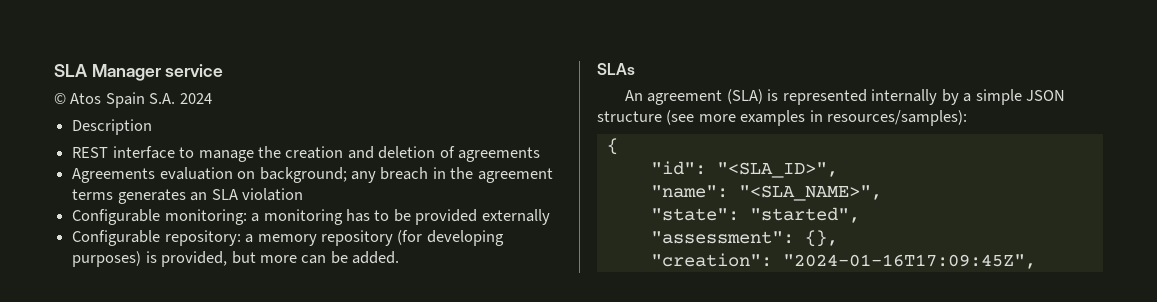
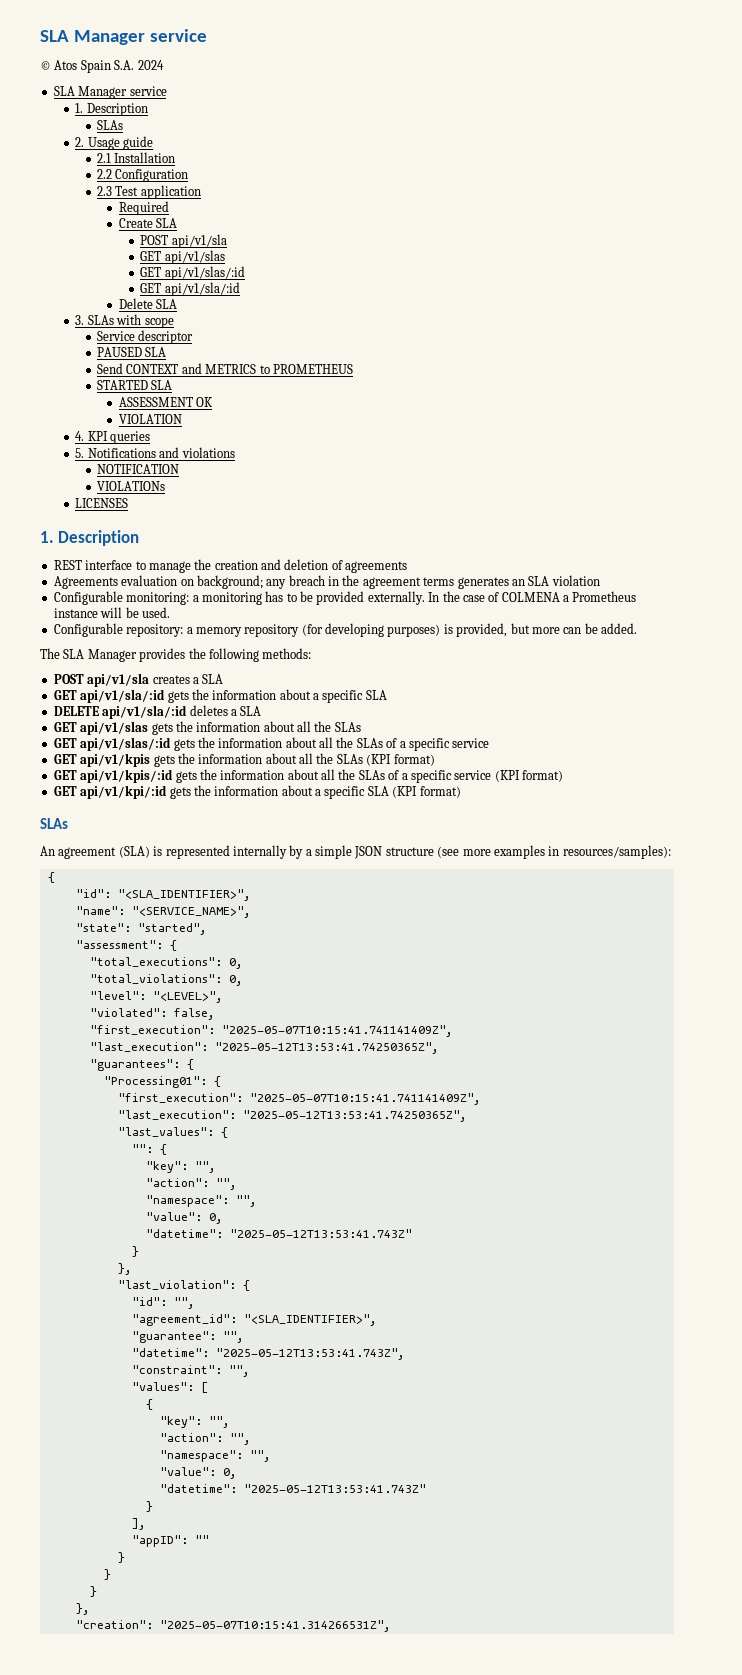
(212, 98) none -> [53,86,167,99] [75,103,148,116] [97,120,124,130] [75,136,154,150] [97,152,176,163] [97,169,189,182] [97,185,201,199] [118,201,169,215] [118,218,178,228] [140,234,227,248] [140,250,225,264] [140,266,245,280] [140,282,240,296] [118,298,178,309] [75,314,174,328] [97,330,194,344] [97,347,167,357] [97,363,353,374] [97,380,173,390] [118,397,214,407] [118,414,182,424] [75,431,151,444] [75,447,235,458] [97,464,180,474] [97,481,166,491] [75,498,129,508] [40,531,54,543] SLA Manager service // 1. Description // SLAs // 2. Usage guide // 2.1 Installation // 2.2 Configuration // 2.3 Test application // Required // Create SLA // POST api/v1/sla // GET api/v1/slas // GET api/v1/slas/:id // GET api/v1/sla/:id // Delete SLA // 3. SLAs with scope // Service descriptor // PAUSED SLA // Send CONTEXT and METRICS to PROMETHEUS // STARTED SLA // ASSESSMENT OK // VIOLATION // 4. KPI queries // 5. Notifications and violations // NOTIFICATION // VIOLATIONs // LICENSES // 1.
[481,209,550,225] externally -> [367,591,637,605] [53,607,170,618] externally. In the case of COLMENA a Prometheus instance will be used.
(400, 257) none -> [40,648,312,662] [53,673,224,687] [53,689,387,703] [53,705,262,719] [53,721,361,735] [53,737,490,751] [53,753,435,767] [53,769,563,783] [53,785,461,799] // The SLA Manager provides the following methods: // POST api/v1/sla creates a SLA // GET api/v1/sla/:id gets the information about a specific SLA // DELETE api/v1/sla/:id deletes a SLA // GET api/v1/slas gets the information about all the SLAs // GET api/v1/slas/:id gets the information about all the SLAs of a specific service // GET api/v1/kpis gets the information about all the SLAs (KPI format) // GET api/v1/kpis/:id gets the information about all the SLAs of a specific service (KPI format) // GET api/v1/kpi/:id gets the information about a specific SLA (KPI format)
[716,162,838,178] "<SLA_ID>", -> [117,889,251,901] "<SLA_IDENTIFIER>",
[738,185,882,201] "<SLA_NAME>", -> [131,906,251,918] "<SERVICE_NAME>",
[804,230,838,247] {}, -> [169,940,177,951] [89,957,243,969] [89,974,243,986] [89,991,223,1003] [89,1008,215,1020] [89,1025,453,1037] [89,1042,439,1054] [89,1059,194,1071] [103,1076,221,1088] [117,1093,481,1105] [117,1110,467,1122] [117,1127,228,1138] [131,1144,167,1155] [145,1161,216,1173] [145,1178,237,1190] [145,1195,257,1207] [145,1212,223,1224] [145,1229,412,1238] [131,1246,139,1257] [117,1263,132,1275] [117,1280,250,1291] [131,1297,195,1309] [131,1314,377,1326] [131,1331,244,1343] [131,1348,405,1360] [131,1365,250,1377] [131,1382,208,1393] [145,1399,153,1410] [159,1416,230,1428] [159,1433,251,1445] [159,1450,271,1462] [159,1467,237,1479] [159,1484,426,1493] [145,1501,153,1512] [131,1518,146,1530] [131,1535,209,1547] [117,1552,125,1563] [103,1569,111,1580] [89,1586,97,1597] [75,1603,90,1615] { // "total_executions": 0, // "total_violations": 0, // "level": "<LEVEL>", // "violated": false, // "first_execution": "2025-05-07T10:15:41.741141409Z", // "last_execution": "2025-05-12T13:53:41.74250365Z", // "guarantees": { // "Processing01": { // "first_execution": "2025-05-07T10:15:41.741141409Z", // "last_execution": "2025-05-12T13:53:41.74250365Z", // "last_values": { // "": { // "key": "", // "action": "", // "namespace": "", // "value": 0, // "datetime": "2025-05-12T13:53:41.743Z" // } // }, // "last_violation": { // "id": "", // "agreement_id": "<SLA_IDENTIFIER>", // "guarantee": "", // "datetime": "2025-05-12T13:53:41.743Z", // "constraint": "", // "values": [ // { // "key": "", // "action": "", // "namespace": "", // "value": 0, // "datetime": "2025-05-12T13:53:41.743Z" // } // ], // "appID": "" // } // } // } // },
[782,254,1036,269] "2024-01-16T17:09:45Z", -> [159,1620,391,1632] "2025-05-07T10:15:41.314266531Z",

